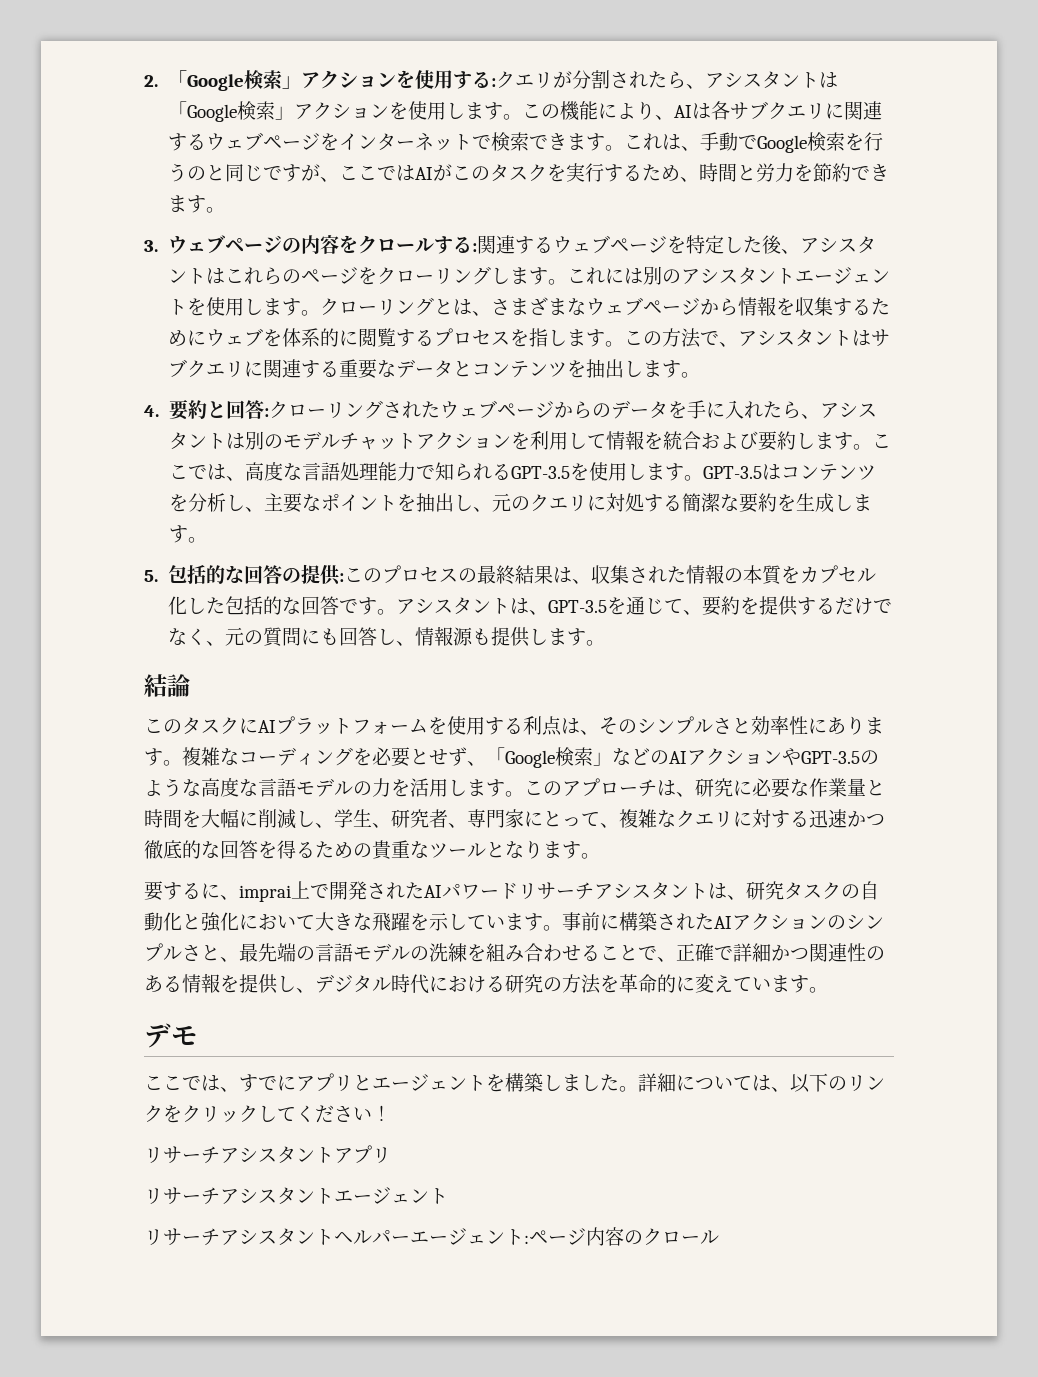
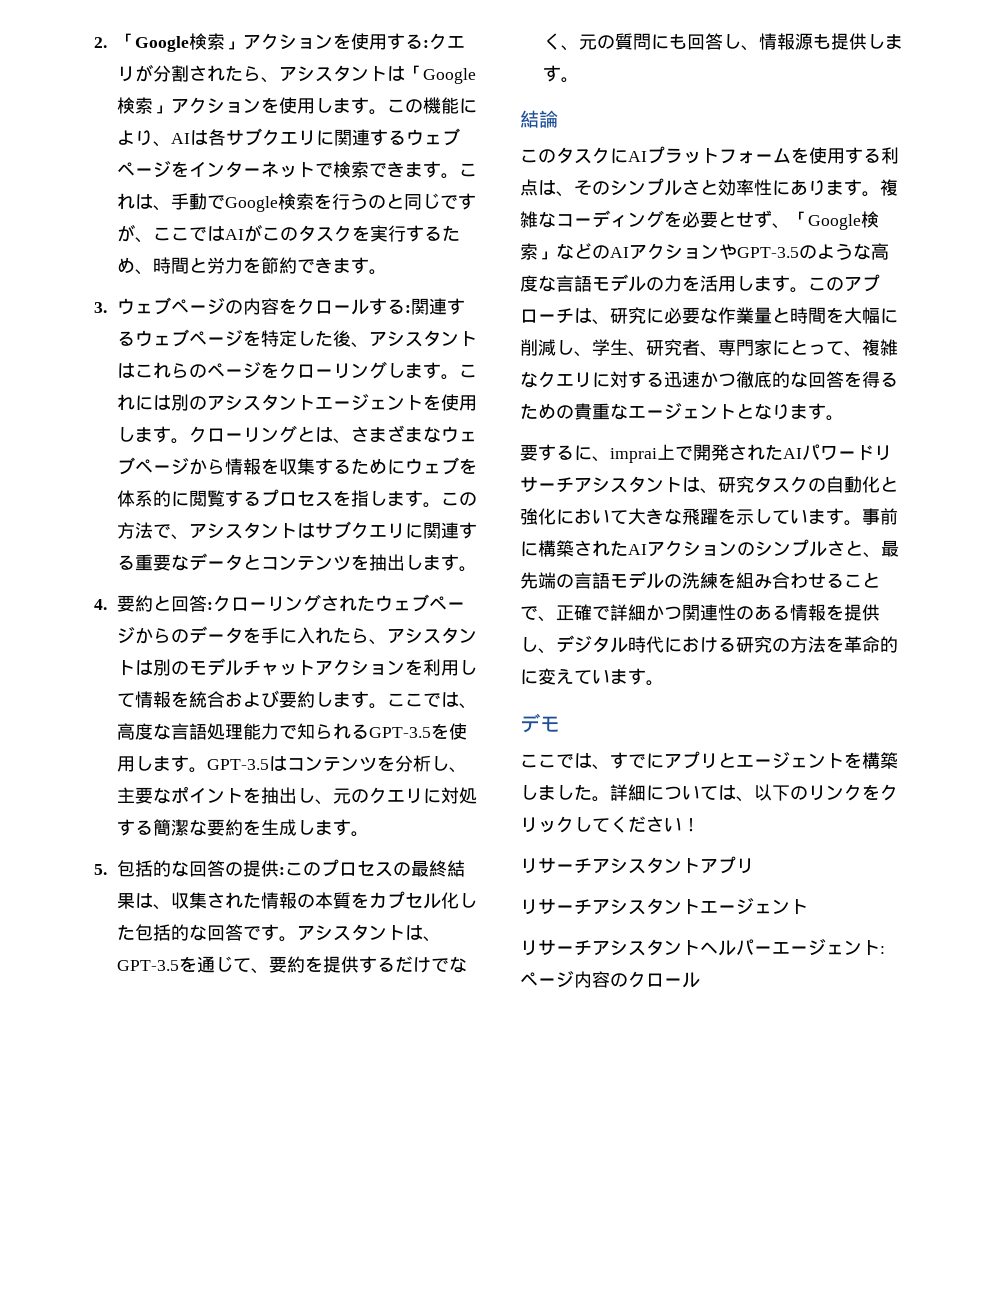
[429,843,486,858] ツール -> [628,403,736,420] エージェント

